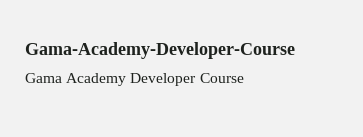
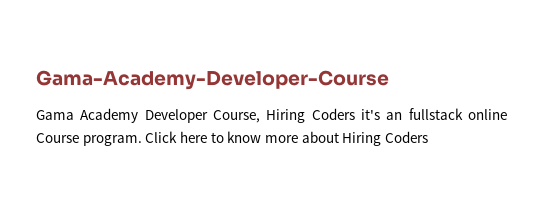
[199,73,244,83] Course -> [213,108,507,123] [36,131,428,146] Course, Hiring Coders it's an fullstack online Course program. Click here to know more about Hiring Coders

